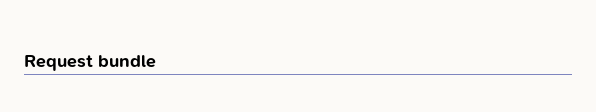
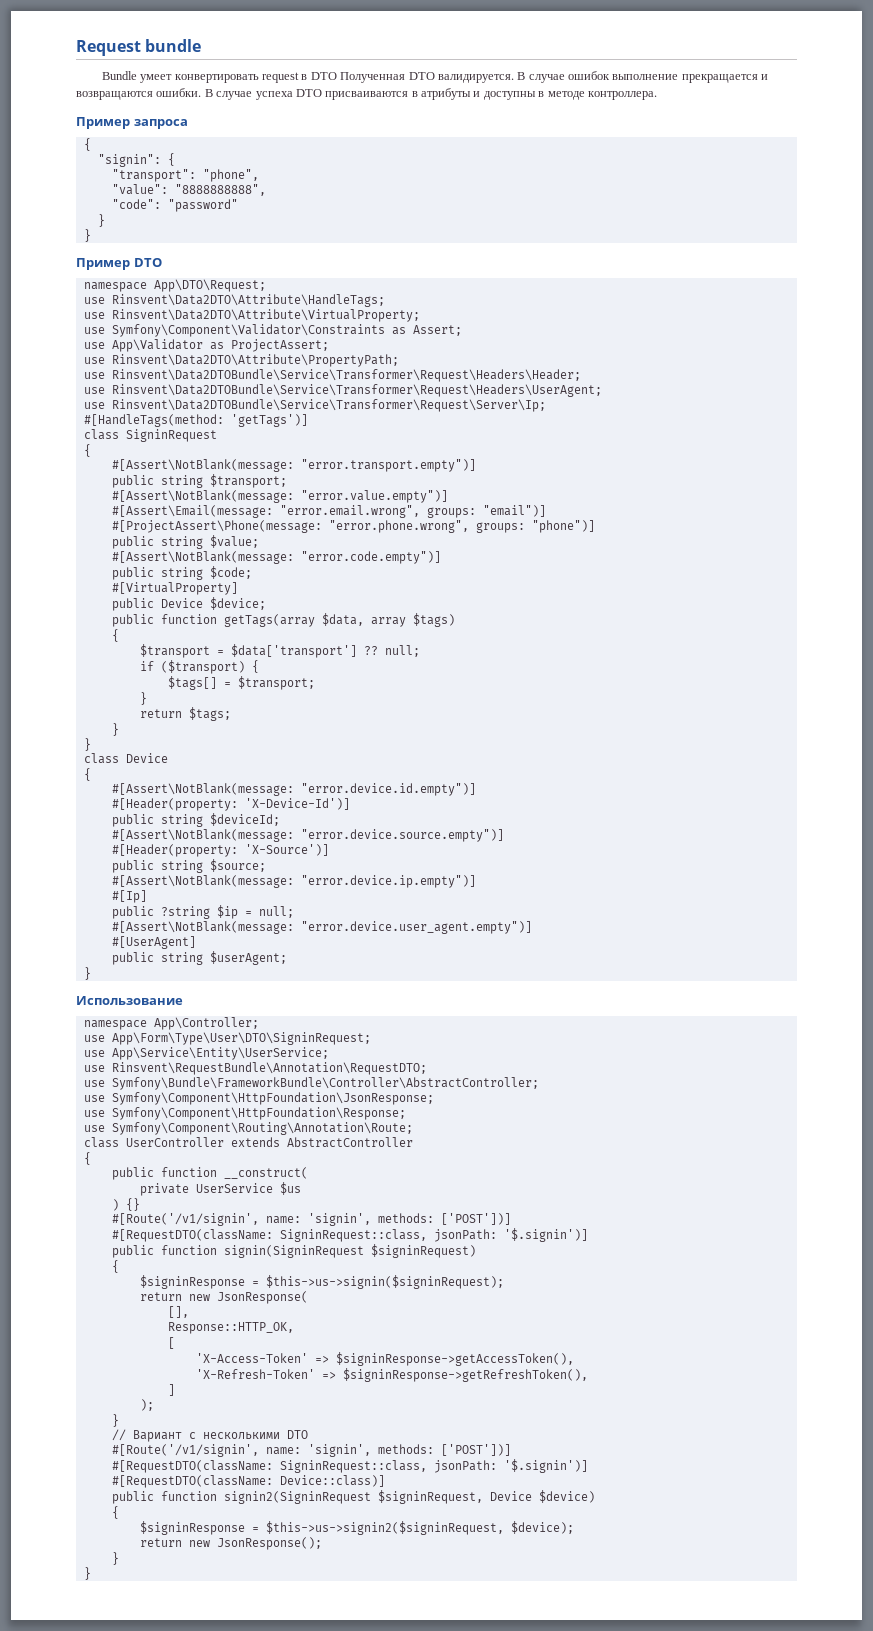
(156, 61) none -> [101,71,769,83] [76,88,657,100] [76,117,188,129] [83,138,91,151] [97,153,175,167] [111,169,259,182] [111,184,266,196] [111,199,238,212] [97,214,105,227] [83,229,91,242] [76,258,162,270] [83,279,266,292] [83,294,385,307] [83,309,420,322] [83,324,462,337] [83,339,329,352] [83,354,399,367] [83,369,581,382] [83,384,602,397] [83,399,546,412] [83,414,308,427] [83,429,217,442] [83,444,91,457] [111,459,476,472] [111,474,287,488] [111,490,448,503] [111,505,546,518] [111,520,595,533] [111,535,259,549] [111,551,441,564] [111,566,252,580] [111,582,238,595] [111,597,266,611] [111,613,455,627] [111,629,119,642] [139,644,420,658] [139,660,259,674] [167,676,315,690] [139,692,147,705] [139,707,231,721] [111,723,119,736] [83,738,91,751] [83,753,168,764] [83,768,91,781] [111,783,476,796] [111,798,350,811] [111,813,280,827] [111,829,504,842] [111,844,329,857] [111,859,266,873] [111,875,476,888] [111,890,147,903] [111,905,294,919] [111,921,532,934] [111,936,196,949] [111,951,287,965] [83,967,91,980] [76,996,183,1005] [83,1017,259,1030] [83,1032,371,1045] [83,1047,329,1060] [83,1062,427,1075] [83,1077,539,1090] [83,1092,434,1105] [83,1107,406,1120] [83,1122,413,1135] [83,1137,413,1148] [83,1152,91,1165] [111,1167,308,1180] [139,1182,301,1196] [111,1198,140,1211] [111,1213,511,1226] [111,1228,588,1242] [111,1244,476,1258] [111,1260,119,1273] [139,1275,504,1289] [139,1291,308,1304] [167,1306,189,1318] [167,1322,294,1334] [167,1337,175,1349] [195,1352,574,1366] [195,1368,588,1382] [167,1384,175,1396] [139,1399,154,1411] [111,1414,119,1427] [111,1429,308,1442] [111,1444,511,1457] [111,1459,588,1473] [111,1475,385,1488] [111,1490,595,1504] [111,1506,119,1519] [139,1521,574,1535] [139,1537,322,1550] [111,1552,119,1565] [83,1567,91,1580] // Bundle умеет конвертировать request в DTO Полученная DTO валидируется. В случае ошибок выполнение прекращается и возвращаются ошибки. В случае успеха DTO присваиваются в атрибуты и доступны в методе контроллера. // Пример запроса // { // "signin": { // "transport": "phone", // "value": "8888888888", // "code": "password" // } // } // Пример DTO // namespace App\DTO\Request; // use Rinsvent\Data2DTO\Attribute\HandleTags; // use Rinsvent\Data2DTO\Attribute\VirtualProperty; // use Symfony\Component\Validator\Constraints as Assert; // use App\Validator as ProjectAssert; // use Rinsvent\Data2DTO\Attribute\PropertyPath; // use Rinsvent\Data2DTOBundle\Service\Transformer\Request\Headers\Header; // use Rinsvent\Data2DTOBundle\Service\Transformer\Request\Headers\UserAgent; // use Rinsvent\Data2DTOBundle\Service\Transformer\Request\Server\Ip; // #[HandleTags(method: 'getTags')] // class SigninRequest // { // #[Assert\NotBlank(message: "error.transport.empty")] // public string $transport; // #[Assert\NotBlank(message: "error.value.empty")] // #[Assert\Email(message: "error.email.wrong", groups: "email")] // #[ProjectAssert\Phone(message: "error.phone.wrong", groups: "phone")] // public string $value; // #[Assert\NotBlank(message: "error.code.empty")] // public string $code; // #[VirtualProperty] // public Device $device; // public function getTags(array $data, array $tags) // { // $transport = $data['transport'] ?? null; // if ($transport) { // $tags[] = $transport; // } // return $tags; // } // } // class Device // { // #[Assert\NotBlank(message: "error.device.id.empty")] // #[Header(property: 'X-Device-Id')] // public string $deviceId; // #[Assert\NotBlank(message: "error.device.source.empty")] // #[Header(property: 'X-Source')] // public string $source; // #[Assert\NotBlank(message: "error.device.ip.empty")] // #[Ip] // public ?string $ip = null; // #[Assert\NotBlank(message: "error.device.user_agent.empty")] // #[UserAgent] // public string $userAgent; // } // Использование // namespace App\Controller; // use App\Form\Type\User\DTO\SigninRequest; // use App\Service\Entity\UserService; // use Rinsvent\RequestBundle\Annotation\RequestDTO; // use Symfony\Bundle\FrameworkBundle\Controller\AbstractController; // use Symfony\Component\HttpFoundation\JsonResponse; // use Symfony\Component\HttpFoundation\Response; // use Symfony\Component\Routing\Annotation\Route; // class UserController extends AbstractController // { // public function __construct( // private UserService $us // ) {} // #[Route('/v1/signin', name: 'signin', methods: ['POST'])] // #[RequestDTO(className: SigninRequest::class, jsonPath: '$.signin')] // public function signin(SigninRequest $signinRequest) // { // $signinResponse = $this->us->signin($signinRequest); // return new JsonResponse( // [], // Response::HTTP_OK, // [ // 'X-Access-Token' => $signinResponse->getAccessToken(), // 'X-Refresh-Token' => $signinResponse->getRefreshToken(), // ] // ); // } // // Вариант с несколькими DTO // #[Route('/v1/signin', name: 'signin', methods: ['POST'])] // #[RequestDTO(className: SigninRequest::class, jsonPath: '$.signin')] // #[RequestDTO(className: Device::class)] // public function signin2(SigninRequest $signinRequest, Device $device) // { // $signinResponse = $this->us->signin2($signinRequest, $device); // return new JsonResponse(); // } // }

